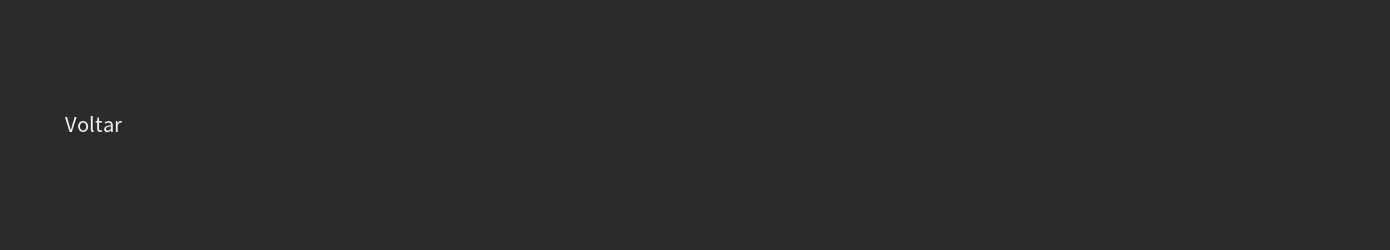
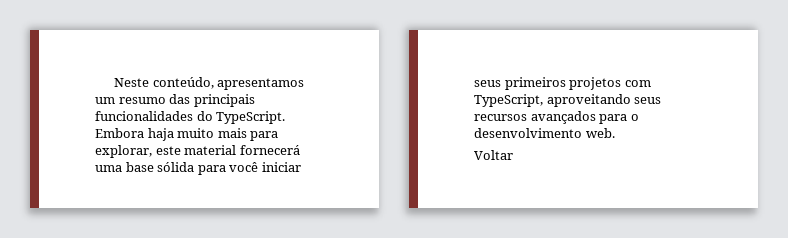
(65, 124) none -> [114,77,305,90] [95,94,255,107] [95,111,286,124] [95,128,279,141] [95,145,300,158] [95,162,301,175] [474,77,651,90] [474,94,662,107] [474,111,639,124] [474,128,615,138] Neste conteúdo, apresentamos um resumo das principais funcionalidades do TypeScript. Embora haja muito mais para explorar, este material fornecerá uma base sólida para você iniciar seus primeiros projetos com TypeScript, aproveitando seus recursos avançados para o desenvolvimento web. //

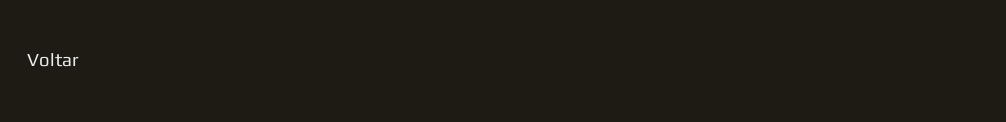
[114,77,305,90] [95,94,255,107] [95,111,286,124] [95,128,279,141] [95,145,300,158] [95,162,301,175] [474,77,651,90] [474,94,662,107] [474,111,639,124] [474,128,615,138] Neste conteúdo, apresentamos um resumo das principais funcionalidades do TypeScript. Embora haja muito mais para explorar, este material fornecerá uma base sólida para você iniciar seus primeiros projetos com TypeScript, aproveitando seus recursos avançados para o desenvolvimento web. // -> (27, 60) none

